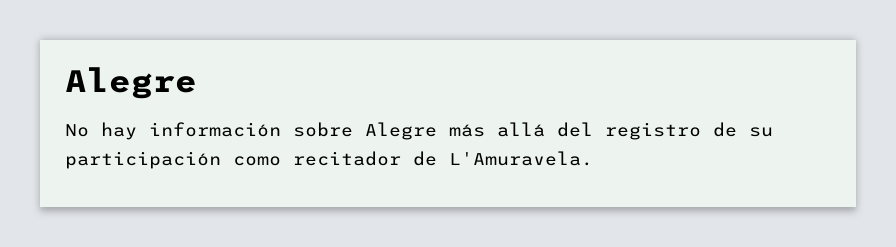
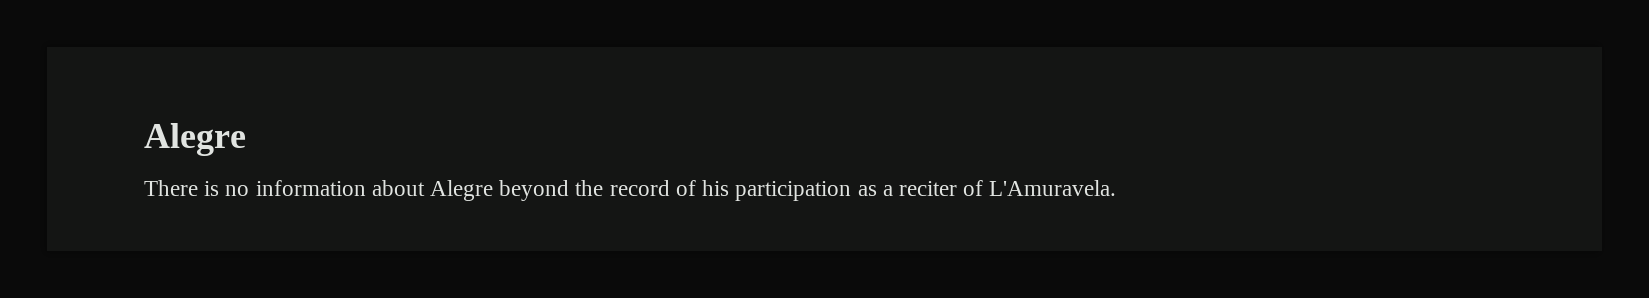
[65,122,773,140] [65,151,437,169] No hay información sobre Alegre más allá del registro de su participación como recitador de -> [144,180,984,201] There is no information about Alegre beyond the record of his participation as a reciter of

